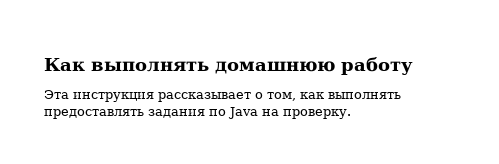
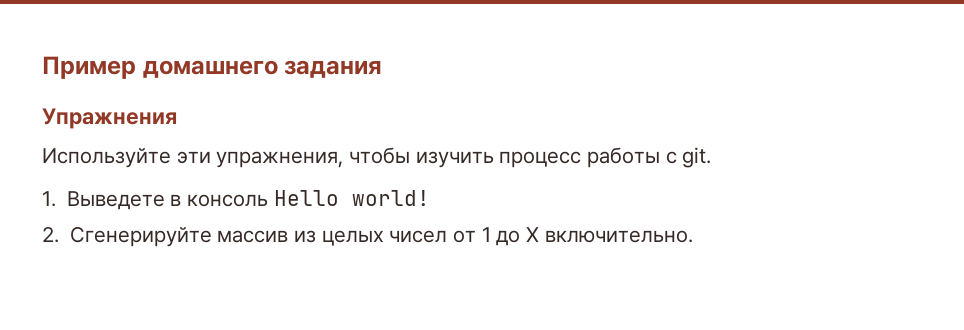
[44,57,413,75] [44,90,401,102] [44,107,351,119] Как выполнять домашнюю работу // Эта инструкция рассказывает о том, как выполнять предоставлять задания по Java на проверку. -> [42,56,383,79] [42,108,177,129] [42,147,712,168] [42,190,430,210] [42,226,693,247] Пример домашнего задания // Упражнения // Используйте эти упражнения, чтобы изучить процесс работы с git. // 1. Выведете в консоль Hello world! // 2. Сгенерируйте массив из целых чисел от 1 до Х включительно.

